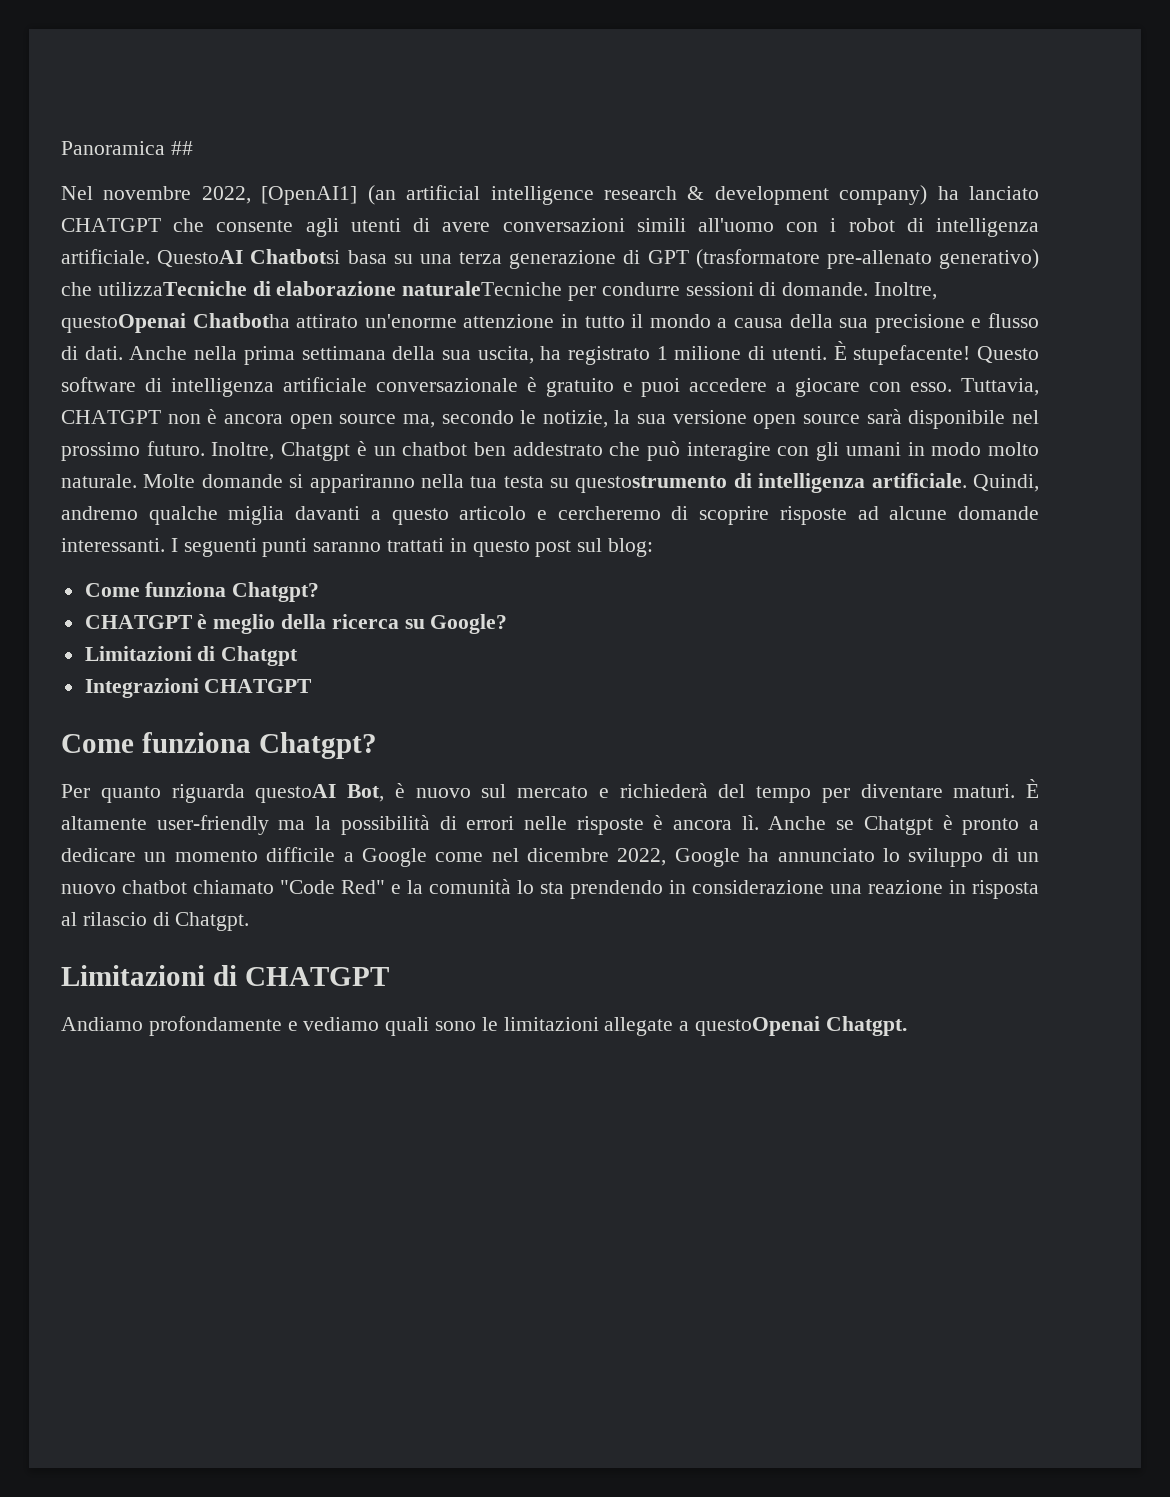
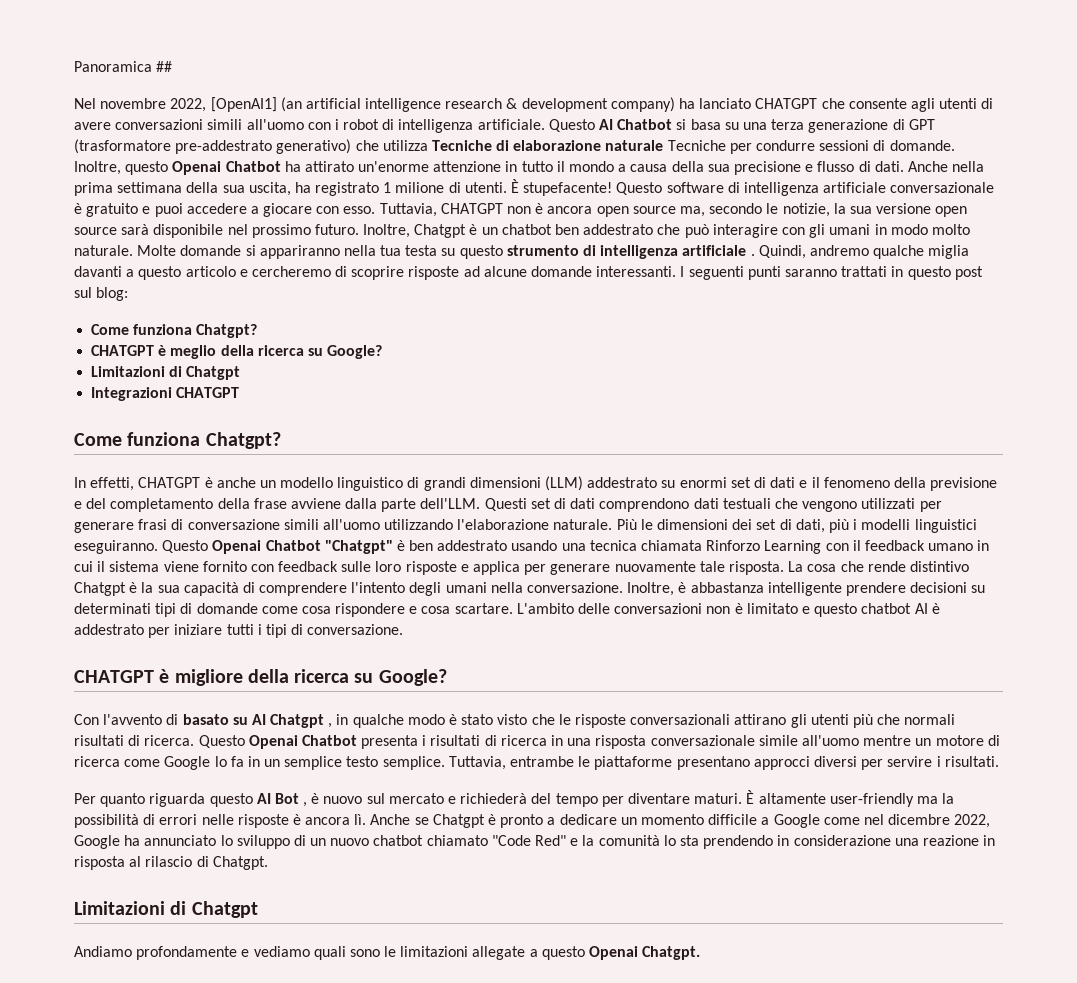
[157,249,341,267] QuestoAI Chatbotsi -> [548,119,687,132] Questo AI Chatbot si
[826,250,932,269] pre-allenato -> [175,140,273,154] pre-addestrato
[97,281,563,296] utilizzaTecniche di elaborazione naturaleTecniche -> [382,140,726,151] utilizza Tecniche di elaborazione naturale Tecniche
[61,313,290,333] questoOpenai Chatbotha -> [125,161,301,175] questo Openai Chatbot ha
[575,473,967,493] questostrumento di intelligenza artificiale. -> [459,245,755,259] questo strumento di intelligenza artificiale .
(377, 745) none -> [74,476,998,491] [74,498,942,512] [74,519,977,533] [74,540,990,554] [74,561,969,575] [74,582,986,596] [74,603,940,617] [74,624,404,638] [74,669,447,686] [74,714,956,728] [74,735,1000,749] [74,756,999,770] // In effetti, CHATGPT è anche un modello linguistico di grandi dimensioni (LLM) addestrato su enormi set di dati e il fenomeno della previsione e del completamento della frase avviene dalla parte dell'LLM. Questi set di dati comprendono dati testuali che vengono utilizzati per generare frasi di conversazione simili all'uomo utilizzando l'elaborazione naturale. Più le dimensioni dei set di dati, più i modelli linguistici eseguiranno. Questo Openai Chatbot "Chatgpt" è ben addestrato usando una tecnica chiamata Rinforzo Learning con il feedback umano in cui il sistema viene fornito con feedback sulle loro risposte e applica per generare nuovamente tale risposta. La cosa che rende distintivo Chatgpt è la sua capacità di comprendere l'intento degli umani nella conversazione. Inoltre, è abbastanza intelligente prendere decisioni su determinati tipi di domande come cosa rispondere e cosa scartare. L'ambito delle conversazioni non è limitato e questo chatbot AI è addestrato per iniziare tutti i tipi di conversazione. // CHATGPT è migliore della ricerca su Google? // Con l'avvento di basato su AI Chatgpt , in qualche modo è stato visto che le risposte conversazionali attirano gli utenti più che normali risultati di ricerca. Questo Openai Chatbot presenta i risultati di ricerca in una risposta conversazionale simile all'uomo mentre un motore di ricerca come Google lo fa in un semplice testo semplice. Tuttavia, entrambe le piattaforme presentano approcci diversi per servire i risultati.
[255,784,384,803] questoAI Bot, -> [209,793,308,807] questo AI Bot ,
[244,967,389,986] CHATGPT -> [191,901,258,918] Chatgpt
[695,1016,821,1036] questoOpenai -> [541,946,639,960] questo Openai

